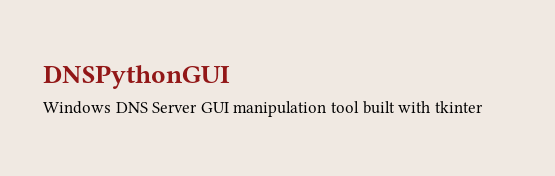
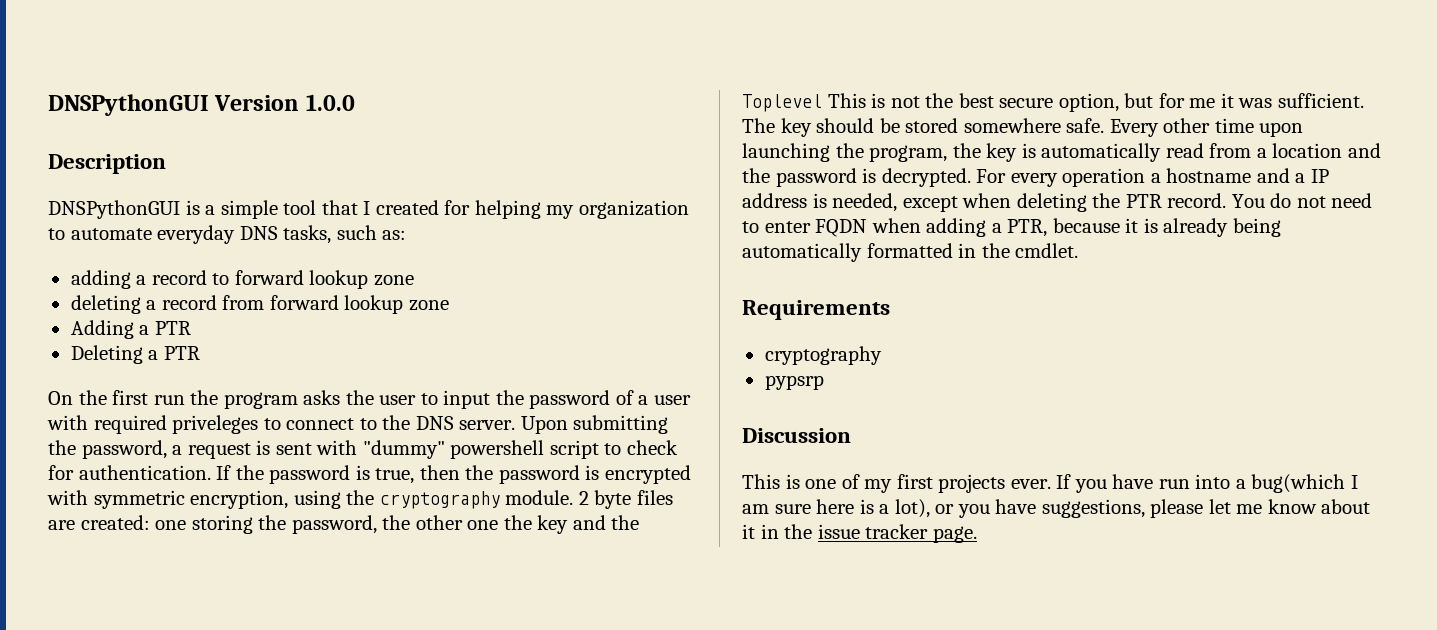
[43,65,230,89] [43,101,483,117] DNSPythonGUI // Windows DNS Server GUI manipulation tool built with tkinter -> [48,94,355,116] [48,154,166,174] [48,200,689,219] [48,225,407,244] [70,270,414,289] [70,295,449,314] [70,320,191,339] [70,345,200,364] [48,390,692,409] [47,415,669,434] [48,440,678,459] [48,465,691,484] [47,490,673,509] [48,515,640,534] [742,93,1364,112] [742,118,1304,137] [742,143,1381,162] [742,168,1329,187] [742,193,1373,212] [742,218,1281,237] [742,243,1079,262] [742,300,890,320] [764,346,882,365] [764,375,824,390] [742,428,851,443] [742,474,1359,493] [742,499,1371,518] [742,524,977,543] DNSPythonGUI Version 1.0.0 // Description // DNSPythonGUI is a simple tool that I created for helping my organization to automate everyday DNS tasks, such as: // adding a record to forward lookup zone // deleting a record from forward lookup zone // Adding a PTR // Deleting a PTR // On the first run the program asks the user to input the password of a user with required priveleges to connect to the DNS server. Upon submitting the password, a request is sent with "dummy" powershell script to check for authentication. If the password is true, then the password is encrypted with symmetric encryption, using the cryptography module. 2 byte files are created: one storing the password, the other one the key and the Toplevel This is not the best secure option, but for me it was sufficient. The key should be stored somewhere safe. Every other time upon launching the program, the key is automatically read from a location and the password is decrypted. For every operation a hostname and a IP address is needed, except when deleting the PTR record. You do not need to enter FQDN when adding a PTR, because it is already being automatically formatted in the cmdlet. // Requirements // cryptography // pypsrp // Discussion // This is one of my first projects ever. If you have run into a bug(which I am sure here is a lot), or you have suggestions, please let me know about it in the issue tracker page.

